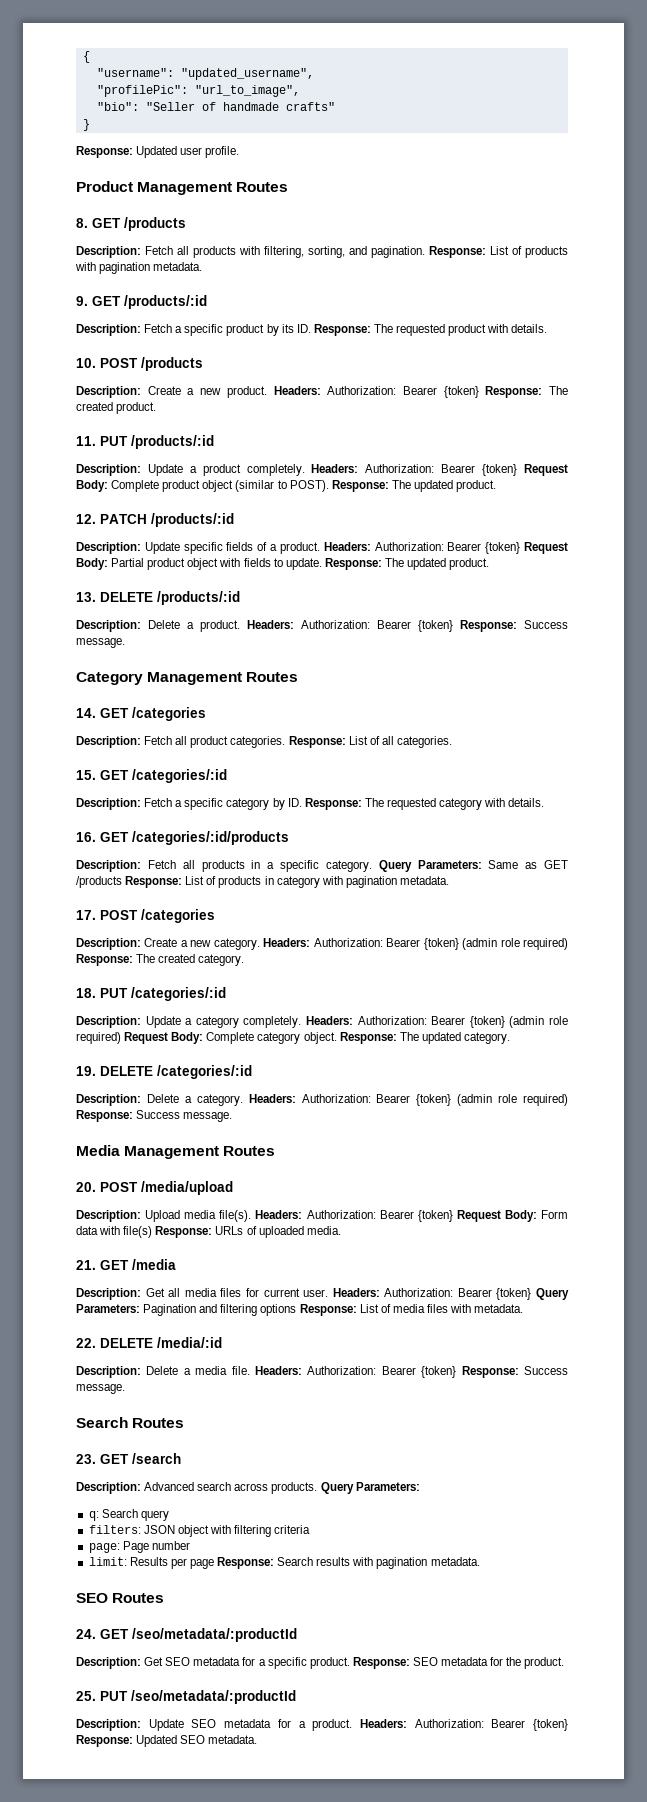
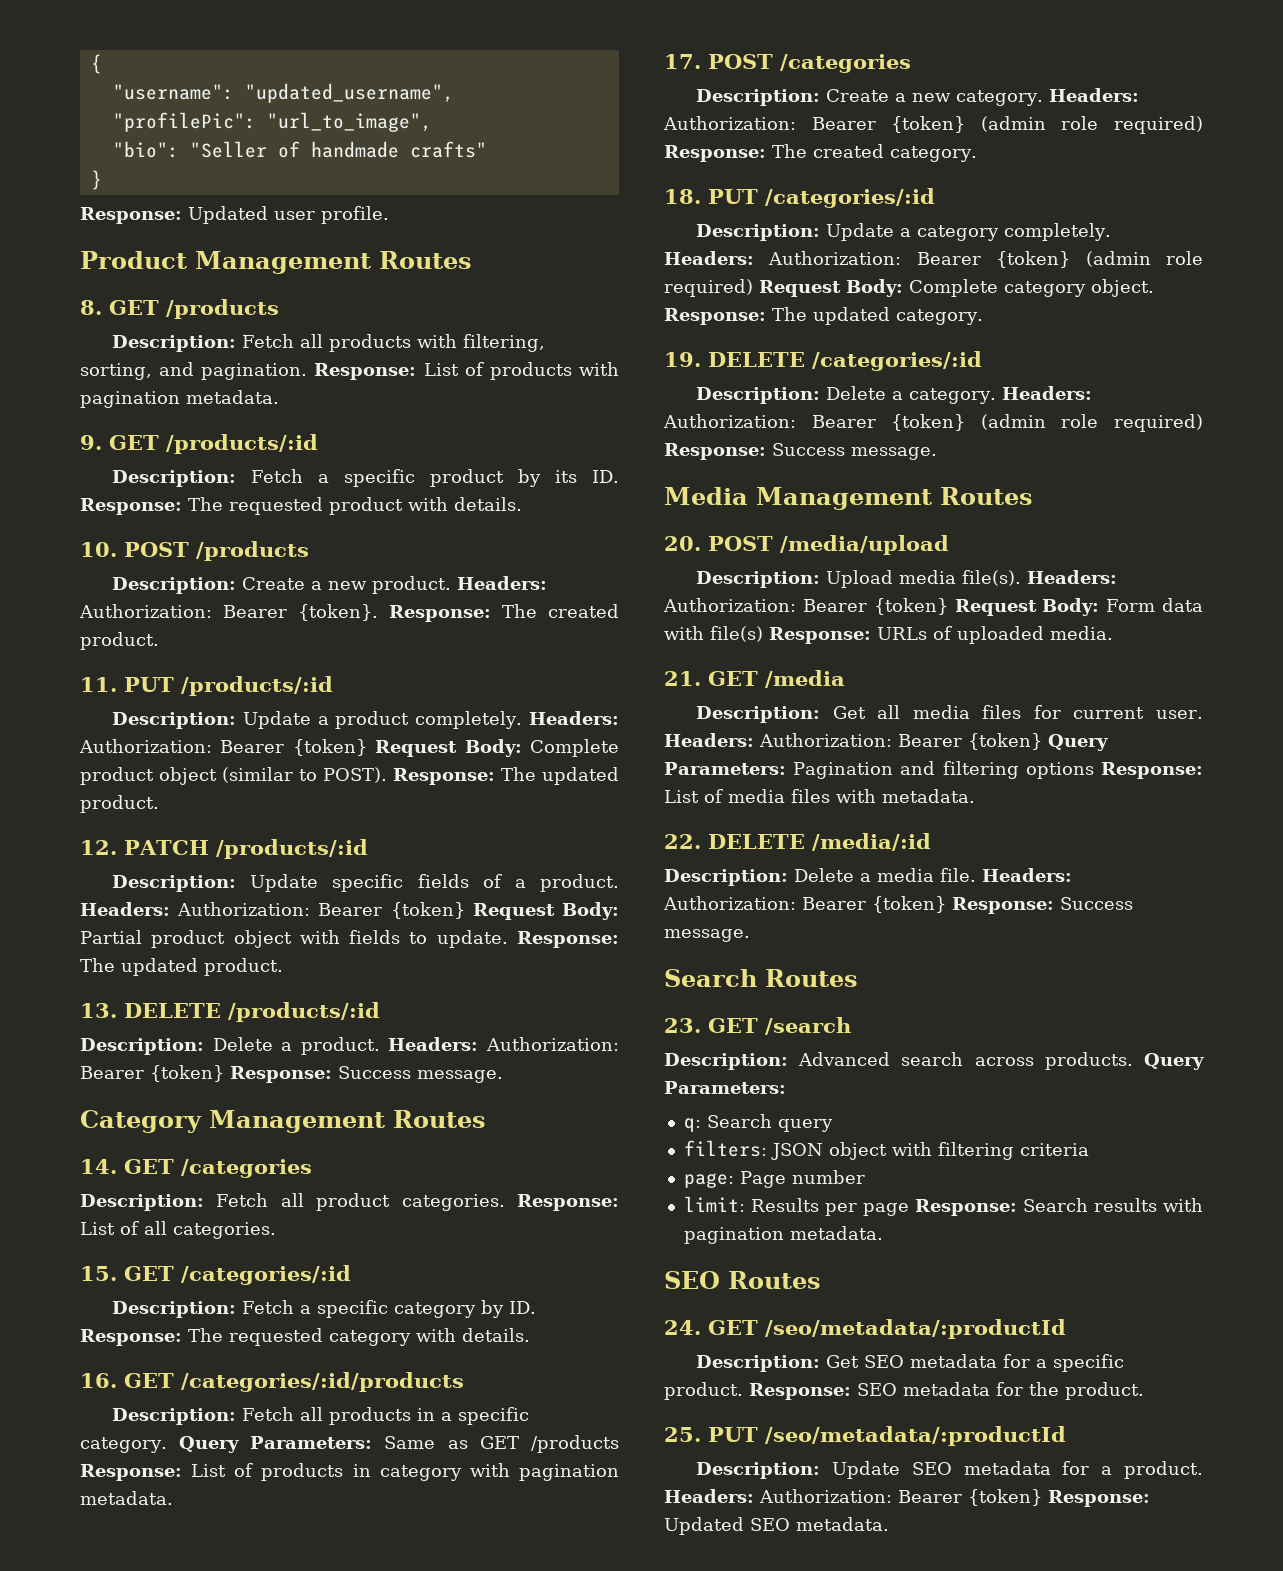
[443,386,479,398] {token} -> [298,604,378,621] {token}.

